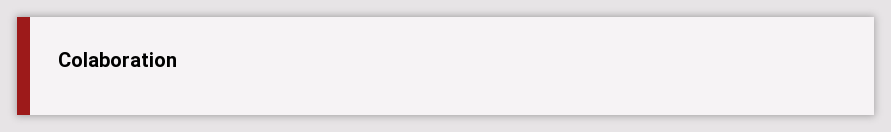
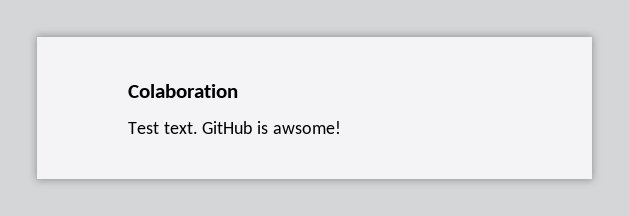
(177, 59) none -> [128,121,341,134] // Test text. GitHub is awsome!

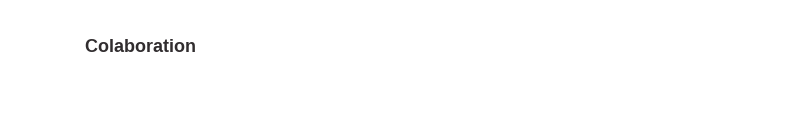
[128,121,341,134] // Test text. GitHub is awsome! -> (196, 45) none

